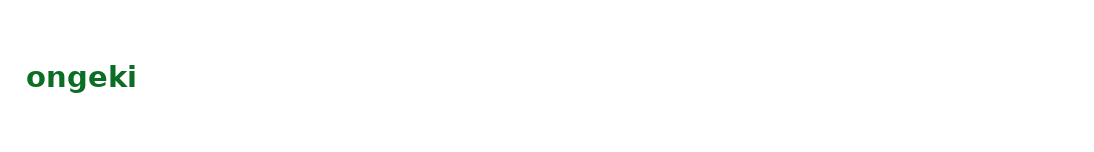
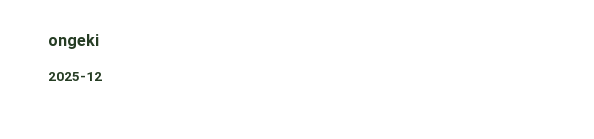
(137, 79) none -> [48,72,102,81] // 2025-12

